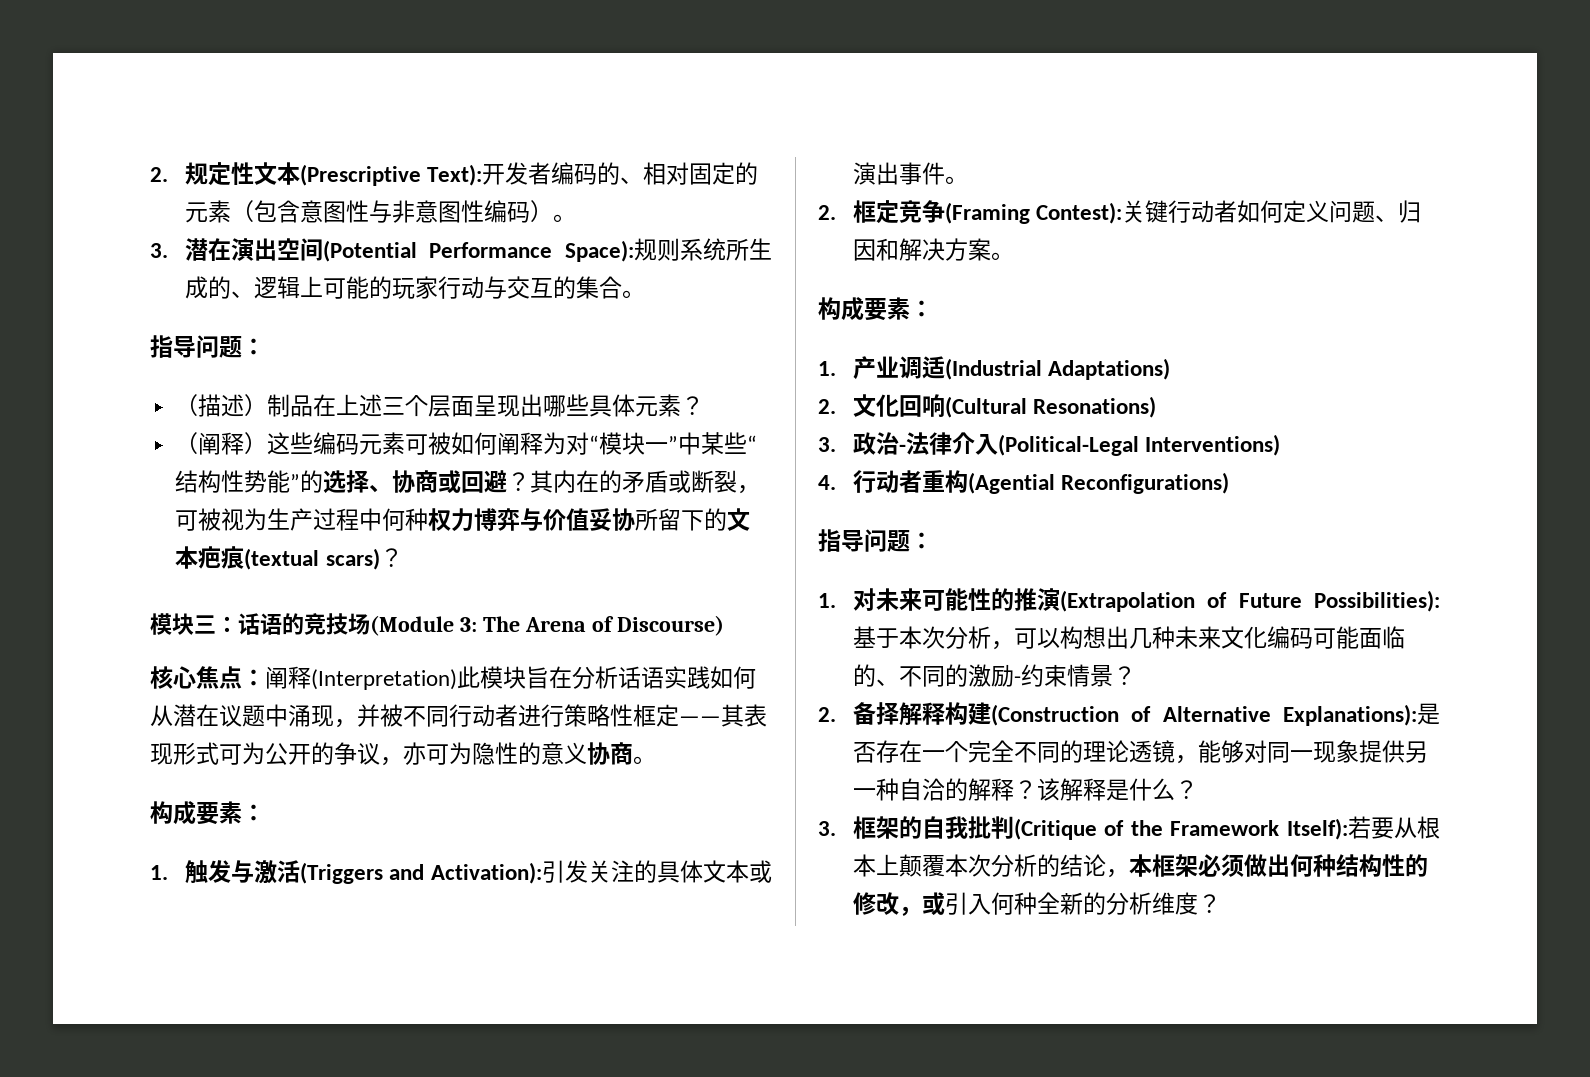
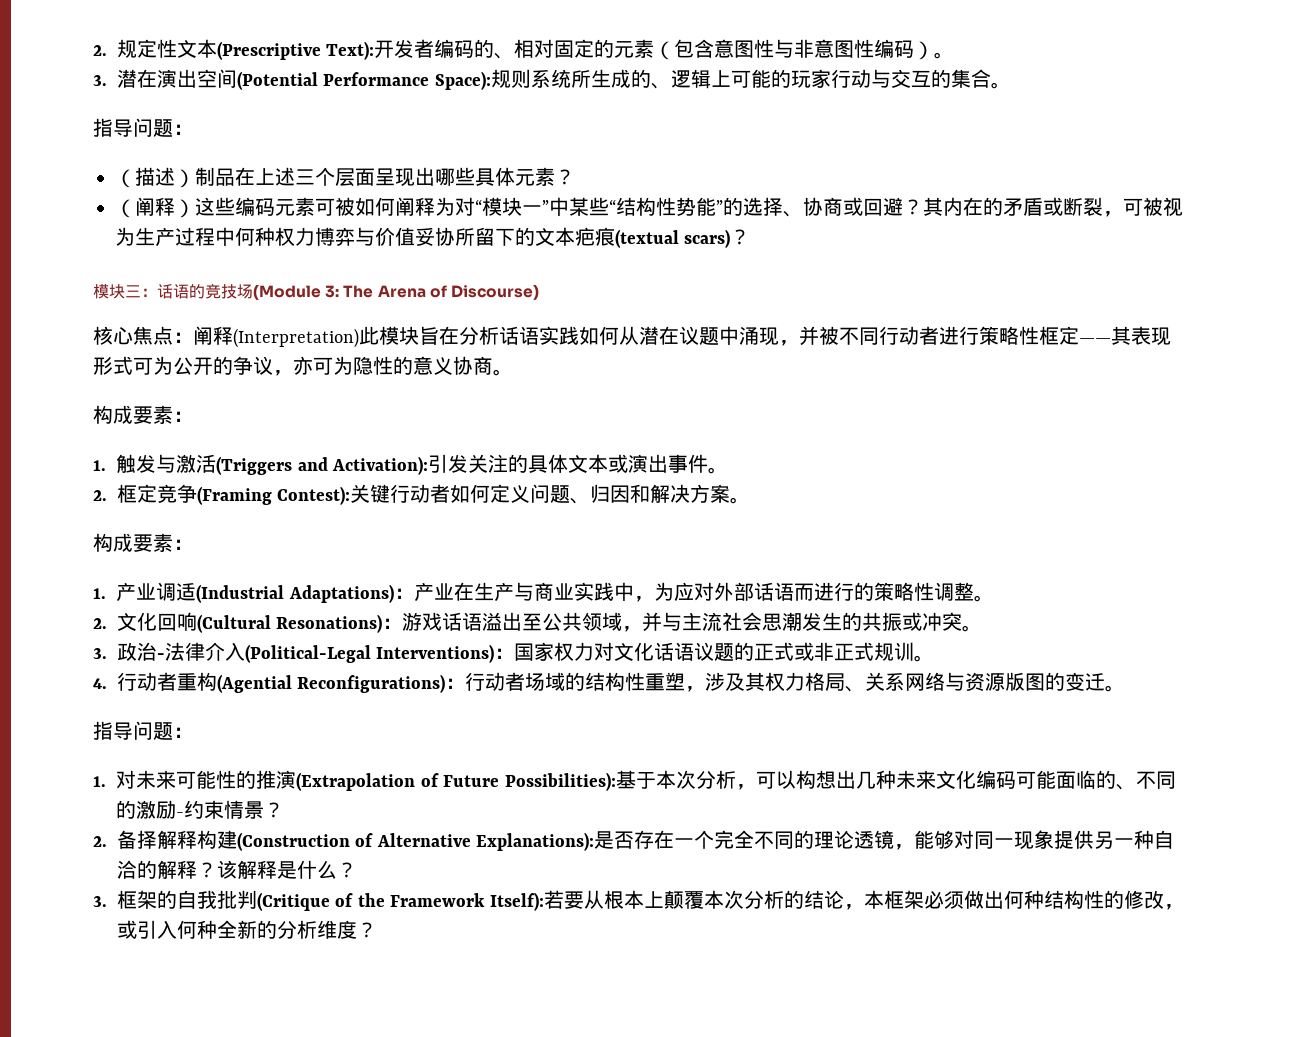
(1170, 369) none -> [393,582,994,602] ：产业在生产与商业实践中，为应对外部话语而进行的策略性调整。
(1156, 407) none -> [382,612,983,632] ：游戏话语溢出至公共领域，并与主流社会思潮发生的共振或冲突。
(1280, 445) none -> [494,642,935,662] ：国家权力对文化话语议题的正式或非正式规训。
(1229, 483) none -> [445,672,1126,692] ：行动者场域的结构性重塑，涉及其权力格局、关系网络与资源版图的变迁。

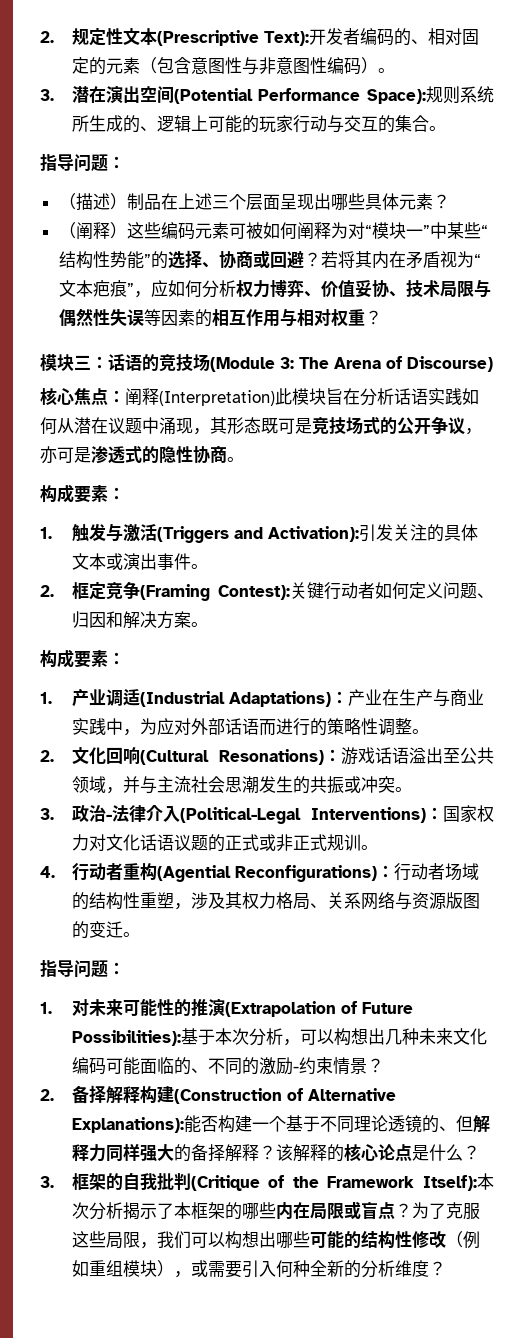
[923,197,1183,217] [115,227,275,246] 其内在的矛盾或断裂，可被视为生产过程中何种 -> [320,251,481,269] [58,280,236,298] 若将其内在矛盾视为“文本疤痕”，应如何分析
[355,227,375,246] 与 -> [303,291,321,297] 、
[455,227,731,248] 所留下的文本疤痕(textual scars) -> [388,279,491,297] [58,308,365,327] 、技术局限与偶然性失误等因素的相互作用与相对权重
[799,326,1171,346] [93,356,453,376] 并被不同行动者进行策略性框定——其表现形式可为公开的争议，亦可为隐性的意义 -> [210,416,482,435] [40,446,193,464] 其形态既可是竞技场式的公开争议，亦可是渗透式的隐性
[594,830,1175,850] [117,860,157,879] 是否存在一个完全不同的理论透镜，能够对同一现象提供另一种自洽的 -> [183,1115,490,1133] [71,1143,225,1162] 能否构建一个基于不同理论透镜的、但解释力同样强大的备择
(277, 869) none -> [326,1144,412,1162] 的核心论点
[543,890,1184,910] [117,920,137,939] 若要从根本上颠覆本次分析的结论，本框架必须做出何种结构性的修改，或 -> [477,1173,495,1190] [71,1201,480,1220] [71,1230,480,1249] [71,1260,242,1278] 本次分析揭示了本框架的哪些内在局限或盲点？为了克服这些局限，我们可以构想出哪些可能的结构性修改（例如重组模块），或需要

